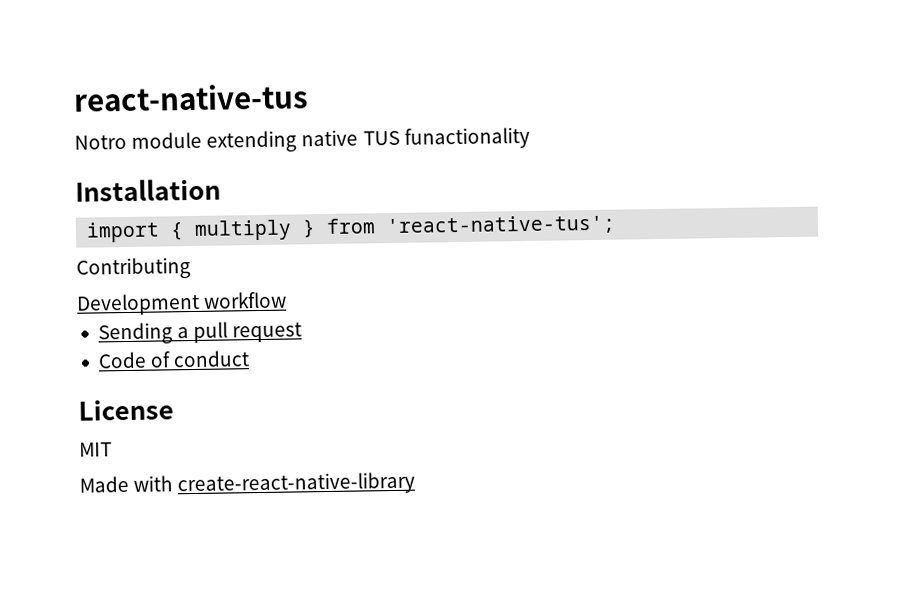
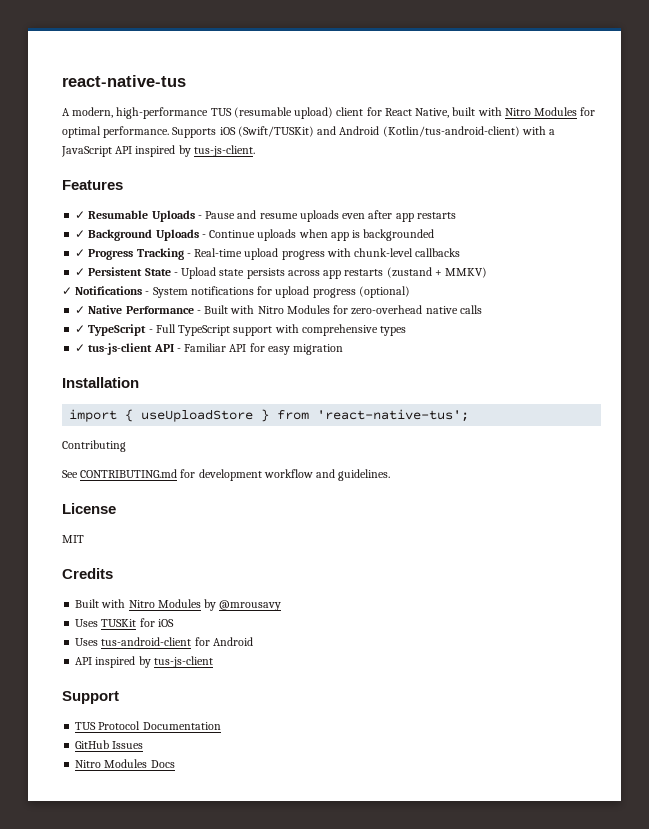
[74,126,530,153] Notro module extending native TUS funactionality -> [62,107,596,119] [62,126,556,138] [61,145,255,157] [62,180,123,190] [75,210,456,222] [75,229,435,241] [75,248,461,260] [75,267,488,279] [62,286,410,298] [75,305,482,315] [75,324,407,336] [75,343,344,355] A modern, high-performance TUS (resumable upload) client for React Native, built with Nitro Modules for optimal performance. Supports iOS (Swift/TUSKit) and Android (Kotlin/tus-android-client) with a JavaScript API inspired by tus-js-client. // Features // ✓ Resumable Uploads - Pause and resume uploads even after app restarts // ✓ Background Uploads - Continue uploads when app is backgrounded // ✓ Progress Tracking - Real-time upload progress with chunk-level callbacks // ✓ Persistent State - Upload state persists across app restarts (zustand + MMKV) // ✓ Notifications - System notifications for upload progress (optional) // ✓ Native Performance - Built with Nitro Modules for zero-overhead native calls // ✓ TypeScript - Full TypeScript support with comprehensive types // ✓ tus-js-client API - Familiar API for easy migration
[194,219,293,241] multiply -> [141,409,254,422] useUploadStore
[76,291,288,316] [97,321,303,345] [97,350,251,369] [78,398,174,421] [79,442,112,457] [79,471,416,497] Development workflow // Sending a pull request // Code of conduct // License // MIT // Made with create-react-native-library -> [62,469,391,481] [62,503,116,514] [62,535,84,543] [62,568,113,579] [75,599,282,611] [75,618,174,627] [75,637,253,646] [75,656,213,668] [62,691,119,704] [75,721,221,730] [75,740,144,749] [75,759,175,768] See CONTRIBUTING.md for development workflow and guidelines. // License // MIT // Credits // Built with Nitro Modules by @mrousavy // Uses TUSKit for iOS // Uses tus-android-client for Android // API inspired by tus-js-client // Support // TUS Protocol Documentation // GitHub Issues // Nitro Modules Docs

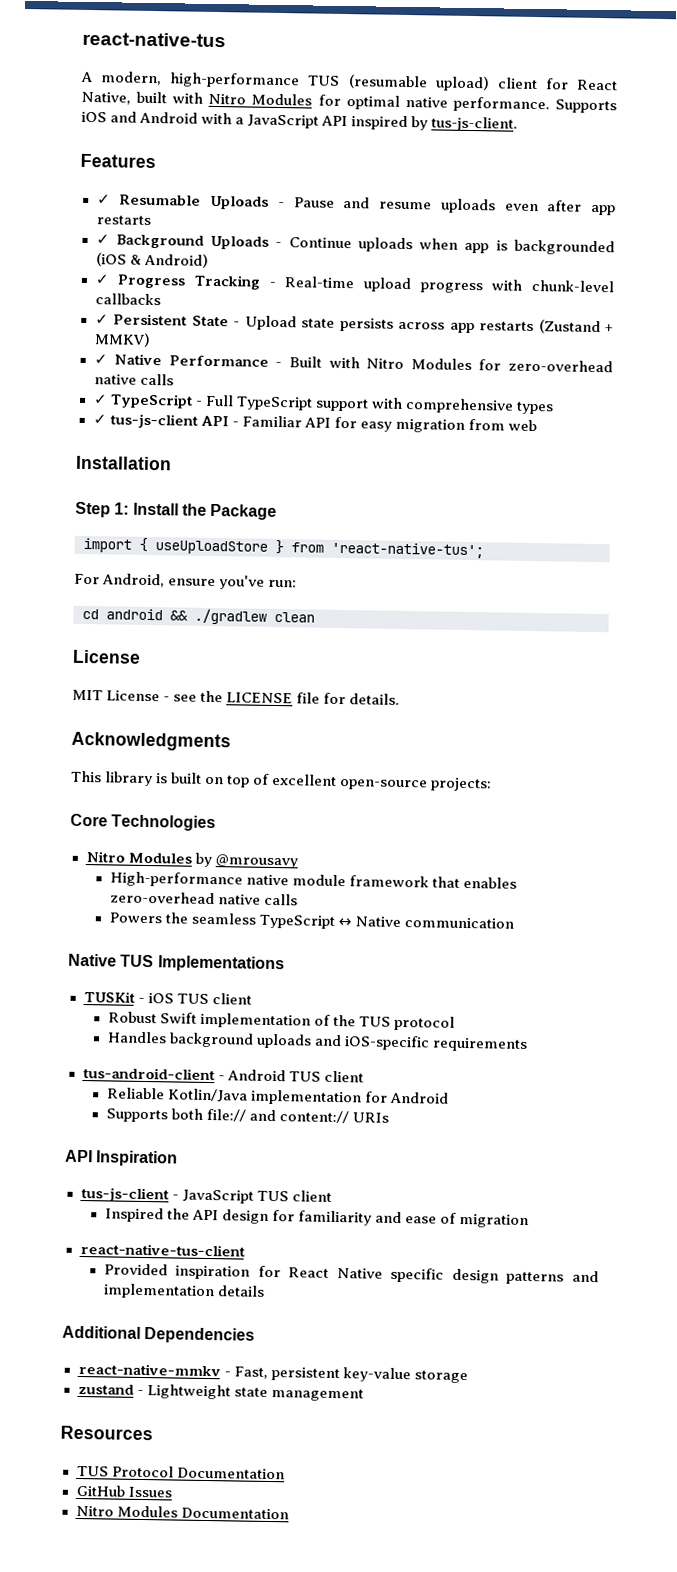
(101, 132) none -> [404,96,448,108] native
[237,126,314,137] (Swift/TUSKit) -> (107, 117) none
[382,126,520,137] (Kotlin/tus-android-client) -> (199, 117) none
(435, 235) none -> [95,252,209,268] (iOS & Android)
[386,267,432,278] (zustand -> [538,319,601,335] (Zustand
[62,286,410,298] // ✓ Notifications - System notifications for upload progress (optional) -> (151, 339) none
(344, 349) none -> [467,418,537,432] from web
(139, 382) none -> [75,501,278,521] // Step 1: Install the Package
[62,440,126,452] [62,469,391,481] [62,503,116,514] [62,535,84,543] [62,568,113,579] [75,599,282,611] [75,618,174,627] [75,637,253,646] [75,656,213,668] [62,691,119,704] Contributing // See CONTRIBUTING.md for development workflow and guidelines. // License // MIT // Credits // Built with Nitro Modules by @mrousavy // Uses TUSKit for iOS // Uses tus-android-client for Android // API inspired by tus-js-client // Support -> [74,573,298,590] [82,608,315,625] [72,649,141,664] [72,689,401,705] [71,731,231,752] [71,770,493,792] [70,813,217,832] [85,851,298,869] [109,871,518,889] [109,891,298,906] [108,912,515,929] [68,953,285,973] [83,991,252,1005] [107,1011,456,1031] [106,1031,529,1053] [82,1067,364,1083] [106,1087,449,1106] [105,1108,389,1124] [65,1149,179,1167] [80,1186,332,1204] [104,1207,530,1229] [79,1242,245,1257] [103,1263,599,1285] [102,1283,265,1300] [62,1325,256,1344] [77,1362,468,1384] [77,1383,364,1402] [60,1425,153,1441] For Android, ensure you've run: // cd android && ./gradlew clean // License // MIT License - see the LICENSE file for details. // Acknowledgments // This library is built on top of excellent open-source projects: // Core Technologies // Nitro Modules by @mrousavy // High-performance native module framework that enables zero-overhead native calls // Powers the seamless TypeScript ↔ Native communication // Native TUS Implementations // TUSKit - iOS TUS client // Robust Swift implementation of the TUS protocol // Handles background uploads and iOS-specific requirements // tus-android-client - Android TUS client // Reliable Kotlin/Java implementation for Android // Supports both file:// and content:// URIs // API Inspiration // tus-js-client - JavaScript TUS client // Inspired the API design for familiarity and ease of migration // react-native-tus-client // Provided inspiration for React Native specific design patterns and implementation details // Additional Dependencies // react-native-mmkv - Fast, persistent key-value storage // zustand - Lightweight state management // Resources
[150,760,175,768] Docs -> [180,1507,289,1520] Documentation

